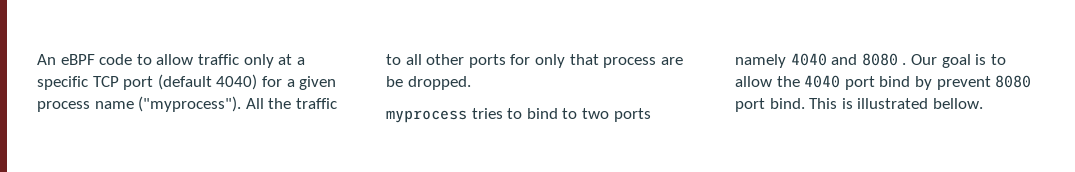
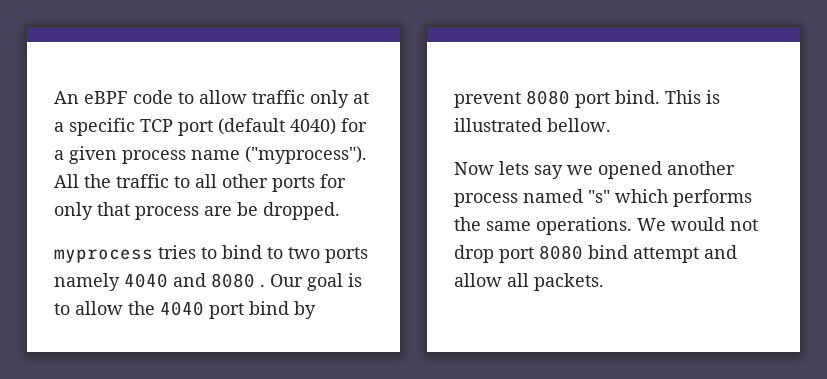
(983, 103) none -> [454,161,735,179] [454,189,752,207] [454,217,758,235] [454,245,737,263] [454,273,604,291] // Now lets say we opened another process named "s" which performs the same operations. We would not drop port 8080 bind attempt and allow all packets.

